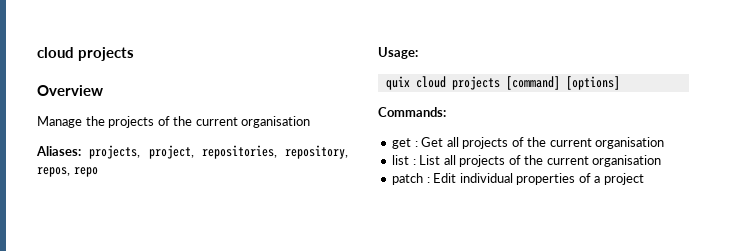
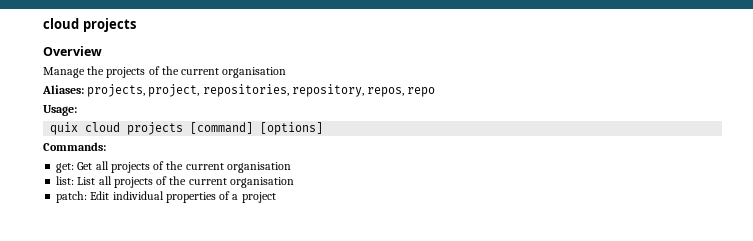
[392,138,418,149] get : -> [56,163,75,173] get:
[392,155,416,165] list : -> [56,176,75,185] list:
[392,173,430,185] patch : -> [56,191,88,203] patch:

